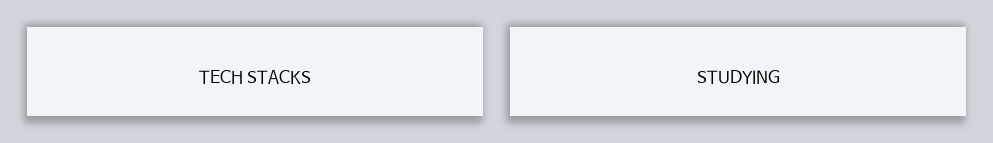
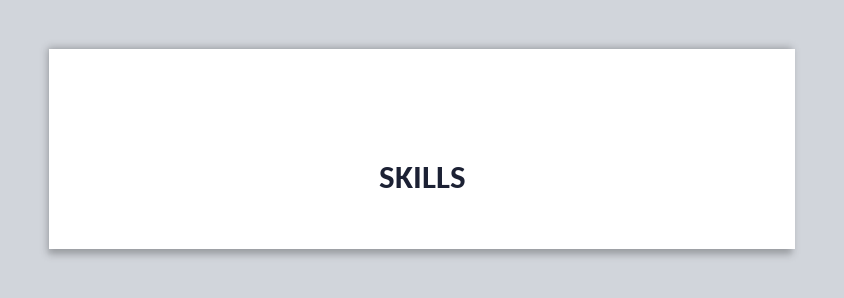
[198,70,312,84] [696,70,780,84] TECH STACKS // STUDYING -> [378,167,466,188] SKILLS

